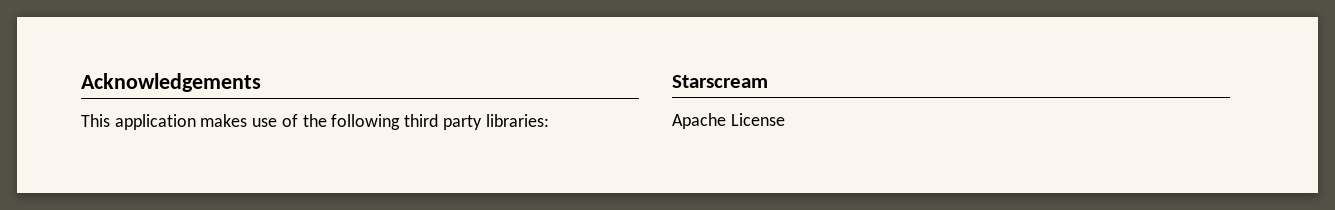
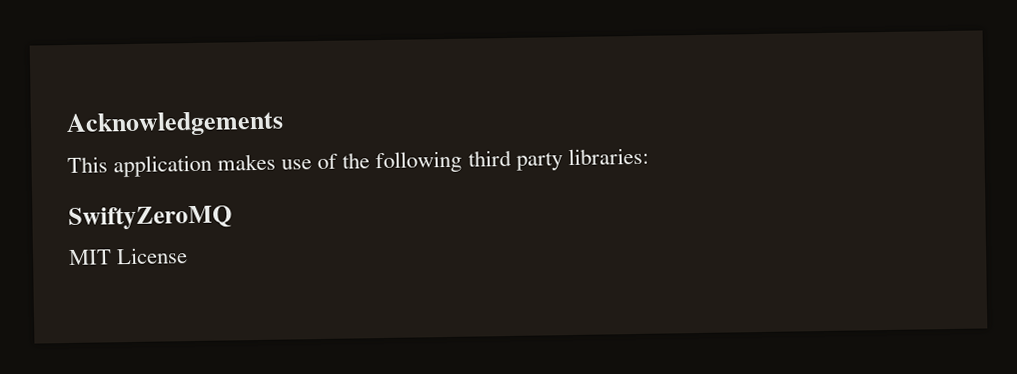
[672,75,768,88] [672,113,726,129] Starscream // Apache -> [68,205,232,230] [68,249,112,265] SwiftyZeroMQ // MIT

